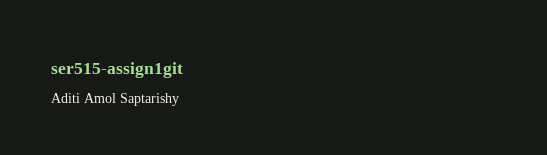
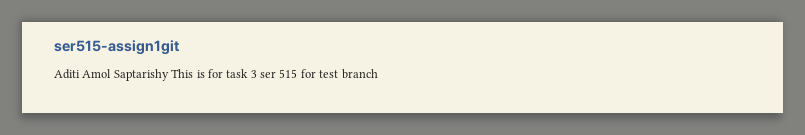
(179, 99) none -> [171,69,378,79] This is for task 3 ser 515 for test branch

